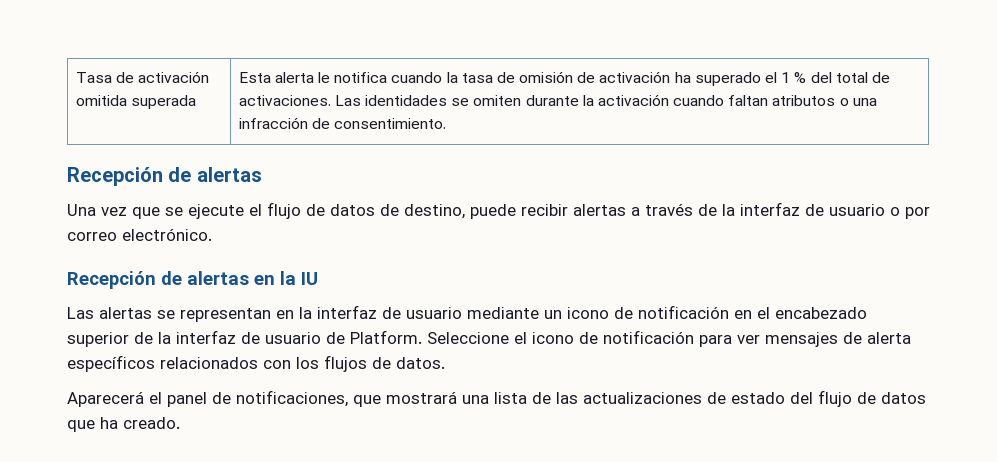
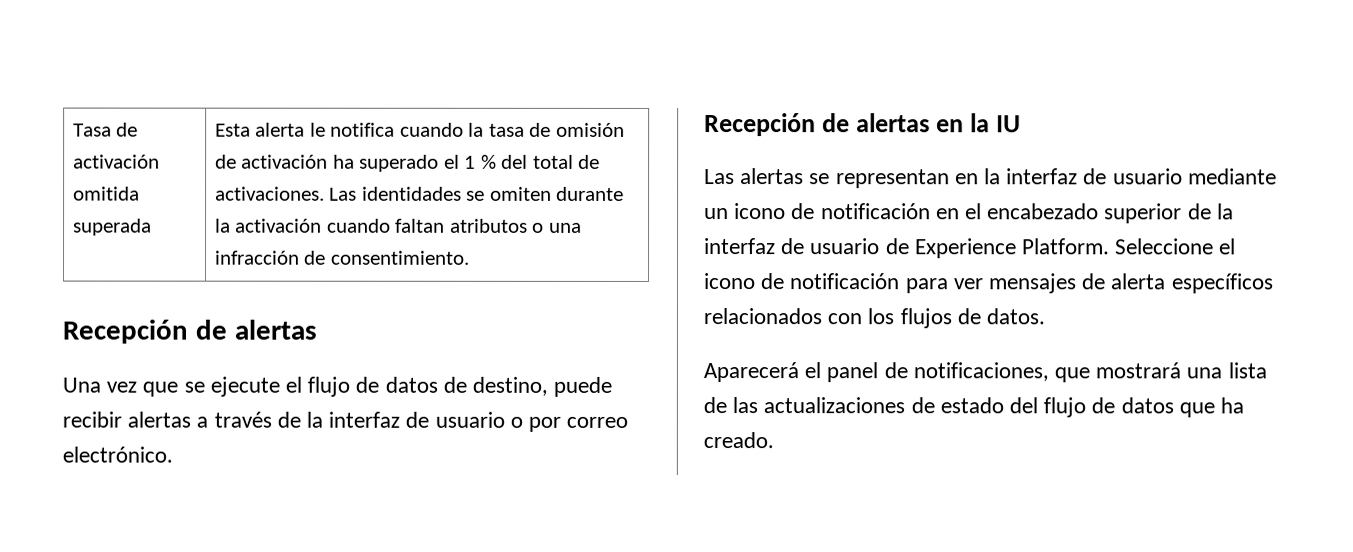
(345, 338) none -> [914,238,1017,259] Experience

